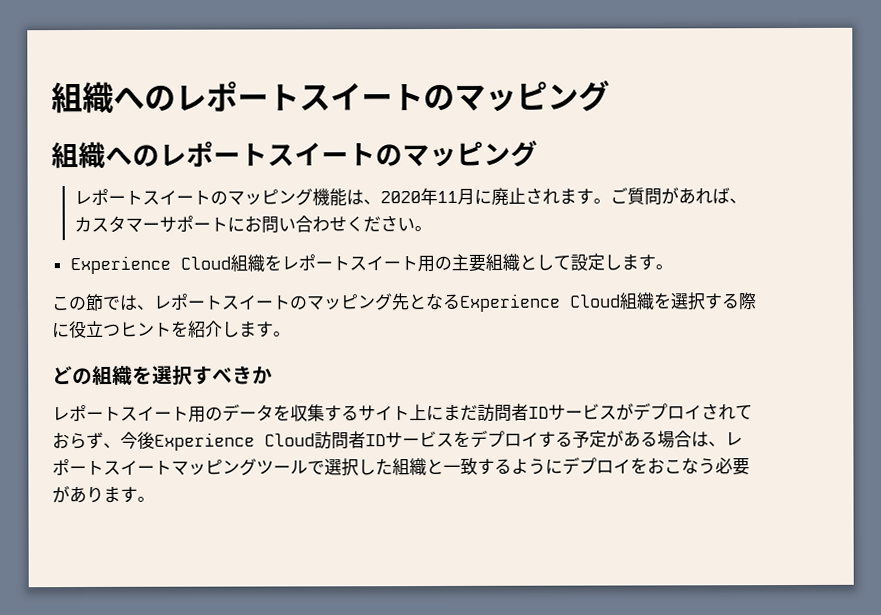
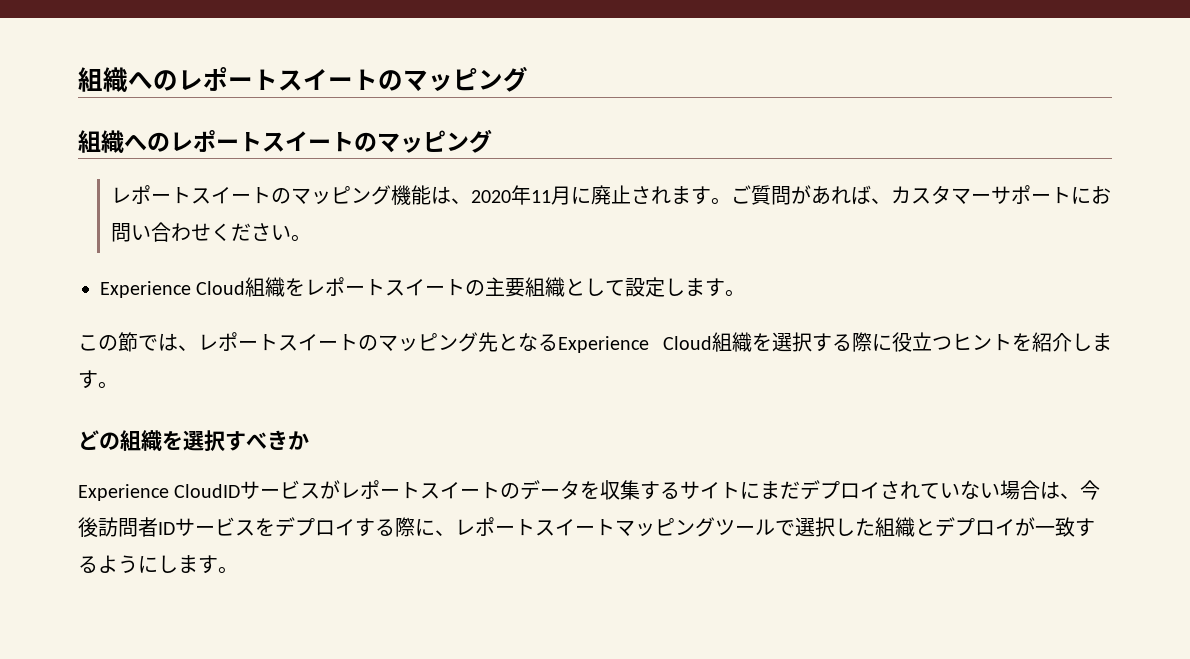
[416,255,435,273] 用 -> (466, 287) none
[52,404,206,423] レポートスイート用 -> [78,480,501,501] Experience CloudIDサービスがレポートスイート
[409,402,753,422] [52,431,315,451] 上にまだ訪問者IDサービスがデプロイされておらず、今後Experience Cloud -> [740,480,1101,500] [78,517,98,537] にまだデプロイされていない場合は、今後
[572,430,709,449] 予定がある場合は -> [395,517,435,537] 際に
(444, 466) none -> [935,517,1035,537] デプロイが
[562,456,750,476] [52,485,104,504] デプロイをおこなう必要があり -> [158,555,178,573] し

